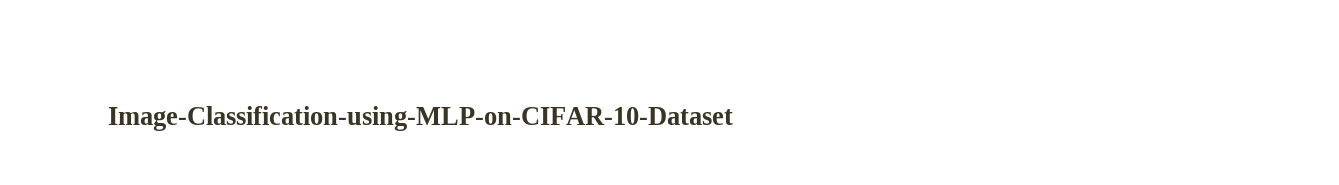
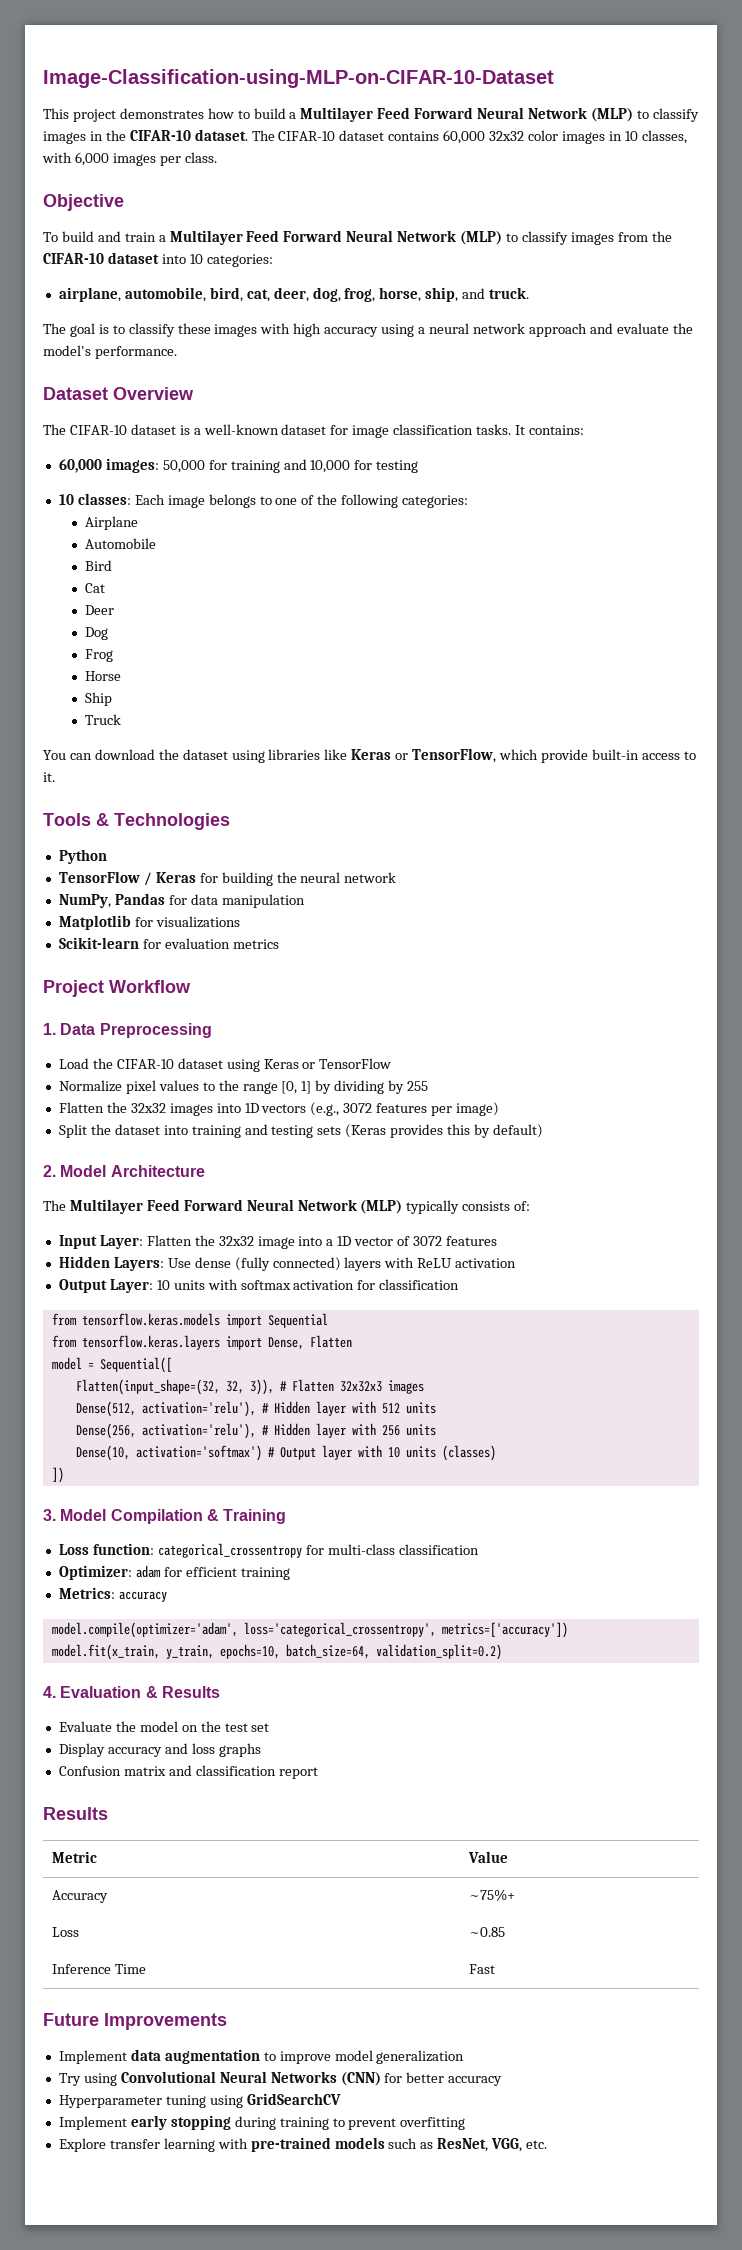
(733, 118) none -> [43,107,699,122] [43,129,687,144] [42,152,217,166] [43,194,124,211] [43,230,672,245] [43,252,273,267] [58,287,530,302] [43,323,693,337] [43,345,177,359] [43,387,194,400] [43,424,584,438] [58,458,419,473] [58,493,469,508] [85,516,139,530] [85,538,157,549] [85,560,113,571] [85,583,106,593] [85,605,115,615] [85,627,109,640] [85,649,114,662] [85,671,122,681] [85,692,113,706] [85,714,122,725] [43,748,696,763] [43,772,55,782] [43,813,230,830] [58,849,107,864] [58,871,397,886] [58,893,305,908] [58,915,240,930] [58,937,279,949] [43,980,191,997] [43,1023,212,1038] [58,1058,392,1072] [58,1080,429,1094] [58,1102,500,1116] [58,1124,543,1138] [43,1165,205,1177] [43,1199,531,1214] [58,1235,497,1249] [58,1256,517,1271] [58,1279,460,1293] [51,1313,328,1328] [51,1335,352,1350] [51,1357,172,1373] [75,1379,424,1395] [75,1401,436,1417] [75,1423,436,1439] [75,1445,496,1461] [51,1467,64,1483] [43,1509,287,1524] [58,1543,479,1558] [58,1565,290,1580] [58,1587,167,1602] [51,1622,568,1638] [51,1644,502,1660] [43,1686,220,1698] [58,1721,270,1732] [58,1743,261,1757] [58,1765,318,1779] [43,1807,108,1820] [51,1851,97,1863] [467,1851,508,1863] [51,1890,108,1903] [468,1889,515,1901] [51,1927,79,1937] [468,1927,505,1937] [51,1964,146,1974] [468,1964,495,1974] [43,2013,227,2030] [58,2049,465,2064] [58,2071,503,2086] [58,2093,341,2108] [58,2115,466,2130] [58,2137,548,2152] // This project demonstrates how to build a Multilayer Feed Forward Neural Network (MLP) to classify images in the CIFAR-10 dataset. The CIFAR-10 dataset contains 60,000 32x32 color images in 10 classes, with 6,000 images per class. // Objective // To build and train a Multilayer Feed Forward Neural Network (MLP) to classify images from the CIFAR-10 dataset into 10 categories: // airplane, automobile, bird, cat, deer, dog, frog, horse, ship, and truck. // The goal is to classify these images with high accuracy using a neural network approach and evaluate the model's performance. // Dataset Overview // The CIFAR-10 dataset is a well-known dataset for image classification tasks. It contains: // 60,000 images: 50,000 for training and 10,000 for testing // 10 classes: Each image belongs to one of the following categories: // Airplane // Automobile // Bird // Cat // Deer // Dog // Frog // Horse // Ship // Truck // You can download the dataset using libraries like Keras or TensorFlow, which provide built-in access to it. // Tools & Technologies // Python // TensorFlow / Keras for building the neural network // NumPy, Pandas for data manipulation // Matplotlib for visualizations // Scikit-learn for evaluation metrics // Project Workflow // 1. Data Preprocessing // Load the CIFAR-10 dataset using Keras or TensorFlow // Normalize pixel values to the range [0, 1] by dividing by 255 // Flatten the 32x32 images into 1D vectors (e.g., 3072 features per image) // Split the dataset into training and testing sets (Keras provides this by default) // 2. Model Architecture // The Multilayer Feed Forward Neural Network (MLP) typically consists of: // Input Layer: Flatten the 32x32 image into a 1D vector of 3072 features // Hidden Layers: Use dense (fully connected) layers with ReLU activation // Output Layer: 10 units with softmax activation for classification // from tensorflow.keras.models import Sequential // from tensorflow.keras.layers import Dense, Flatten // model = Sequential([ // Flatten(input_shape=(32, 32, 3)), # Flatten 32x32x3 images // Dense(512, activation='relu'), # Hidden layer with 512 units // Dense(256, activation='relu'), # Hidden layer with 256 units // Dense(10, activation='softmax') # Output layer with 10 units (classes) // ]) // 3. Model Compilation & Training // Loss function: categorical_crossentropy for multi-class classification // Optimizer: adam for efficient training // Metrics: accuracy // model.compile(optimizer='adam', loss='categorical_crossentropy', metrics=['accuracy']) // model.fit(x_train, y_train, epochs=10, batch_size=64, validation_split=0.2) // 4. Evaluation & Results // Evaluate the model on the test set // Display accuracy and loss graphs // Confusion matrix and classification report // Results // Metric | Value // Accuracy | ~75%+ // Loss | ~0.85 // Inference Time | Fast // Future Improvements // Implement data augmentation to improve model generalization // Try using Convolutional Neural Networks (CNN) for better accuracy // Hyperparameter tuning using GridSearchCV // Implement early stopping during training to prevent overfitting // Explore transfer learning with pre-trained models such as ResNet, VGG, etc.

